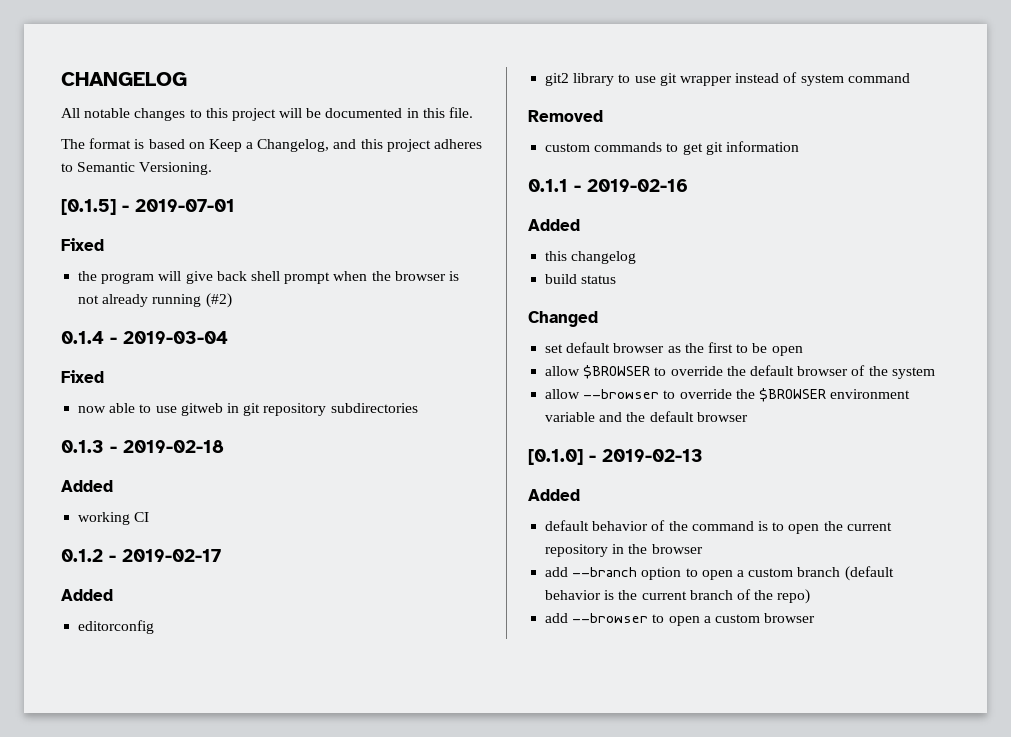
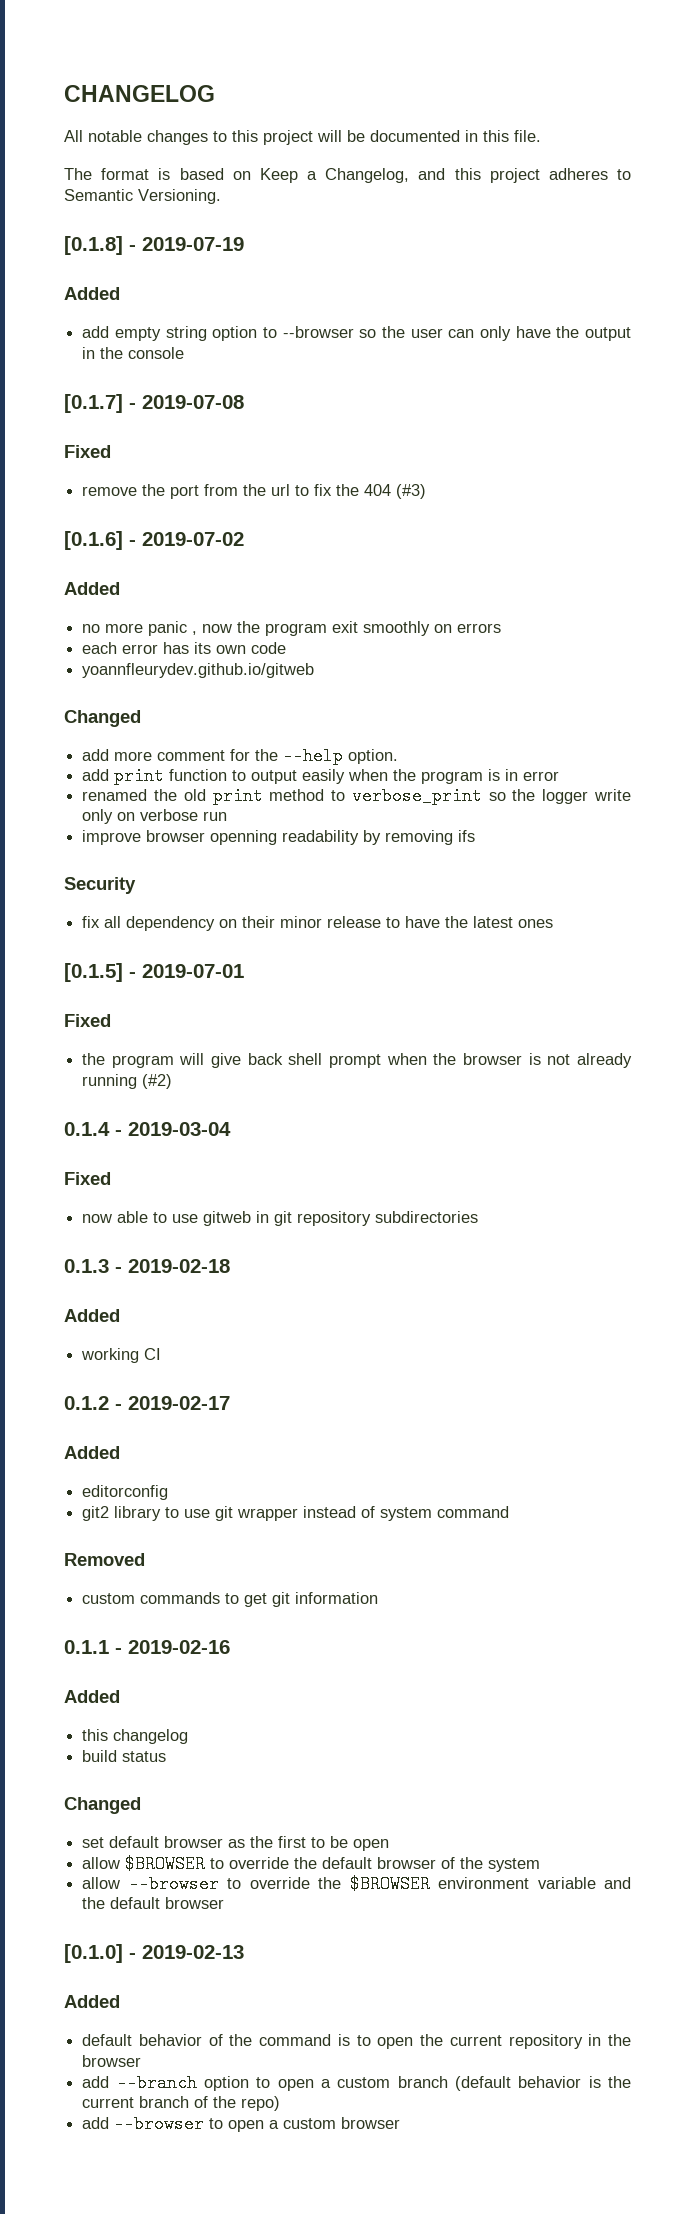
(213, 168) none -> [64,236,244,255] [64,287,120,300] [82,326,631,341] [82,347,185,359] [64,394,244,413] [64,445,111,458] [82,484,427,499] [64,531,244,550] [64,582,120,595] [82,621,502,636] [82,642,287,654] [82,663,315,678] [64,710,141,727] [82,747,399,765] [82,767,560,785] [82,787,632,805] [82,809,228,824] [82,830,476,845] [64,877,136,894] [82,916,554,931] // [0.1.8] - 2019-07-19 // Added // add empty string option to --browser so the user can only have the output in the console // [0.1.7] - 2019-07-08 // Fixed // remove the port from the url to fix the 404 (#3) // [0.1.6] - 2019-07-02 // Added // no more panic , now the program exit smoothly on errors // each error has its own code // yoannfleurydev.github.io/gitweb // Changed // add more comment for the --help option. // add print function to output easily when the program is in error // renamed the old print method to verbose_print so the logger write only on verbose run // improve browser openning readability by removing ifs // Security // fix all dependency on their minor release to have the latest ones

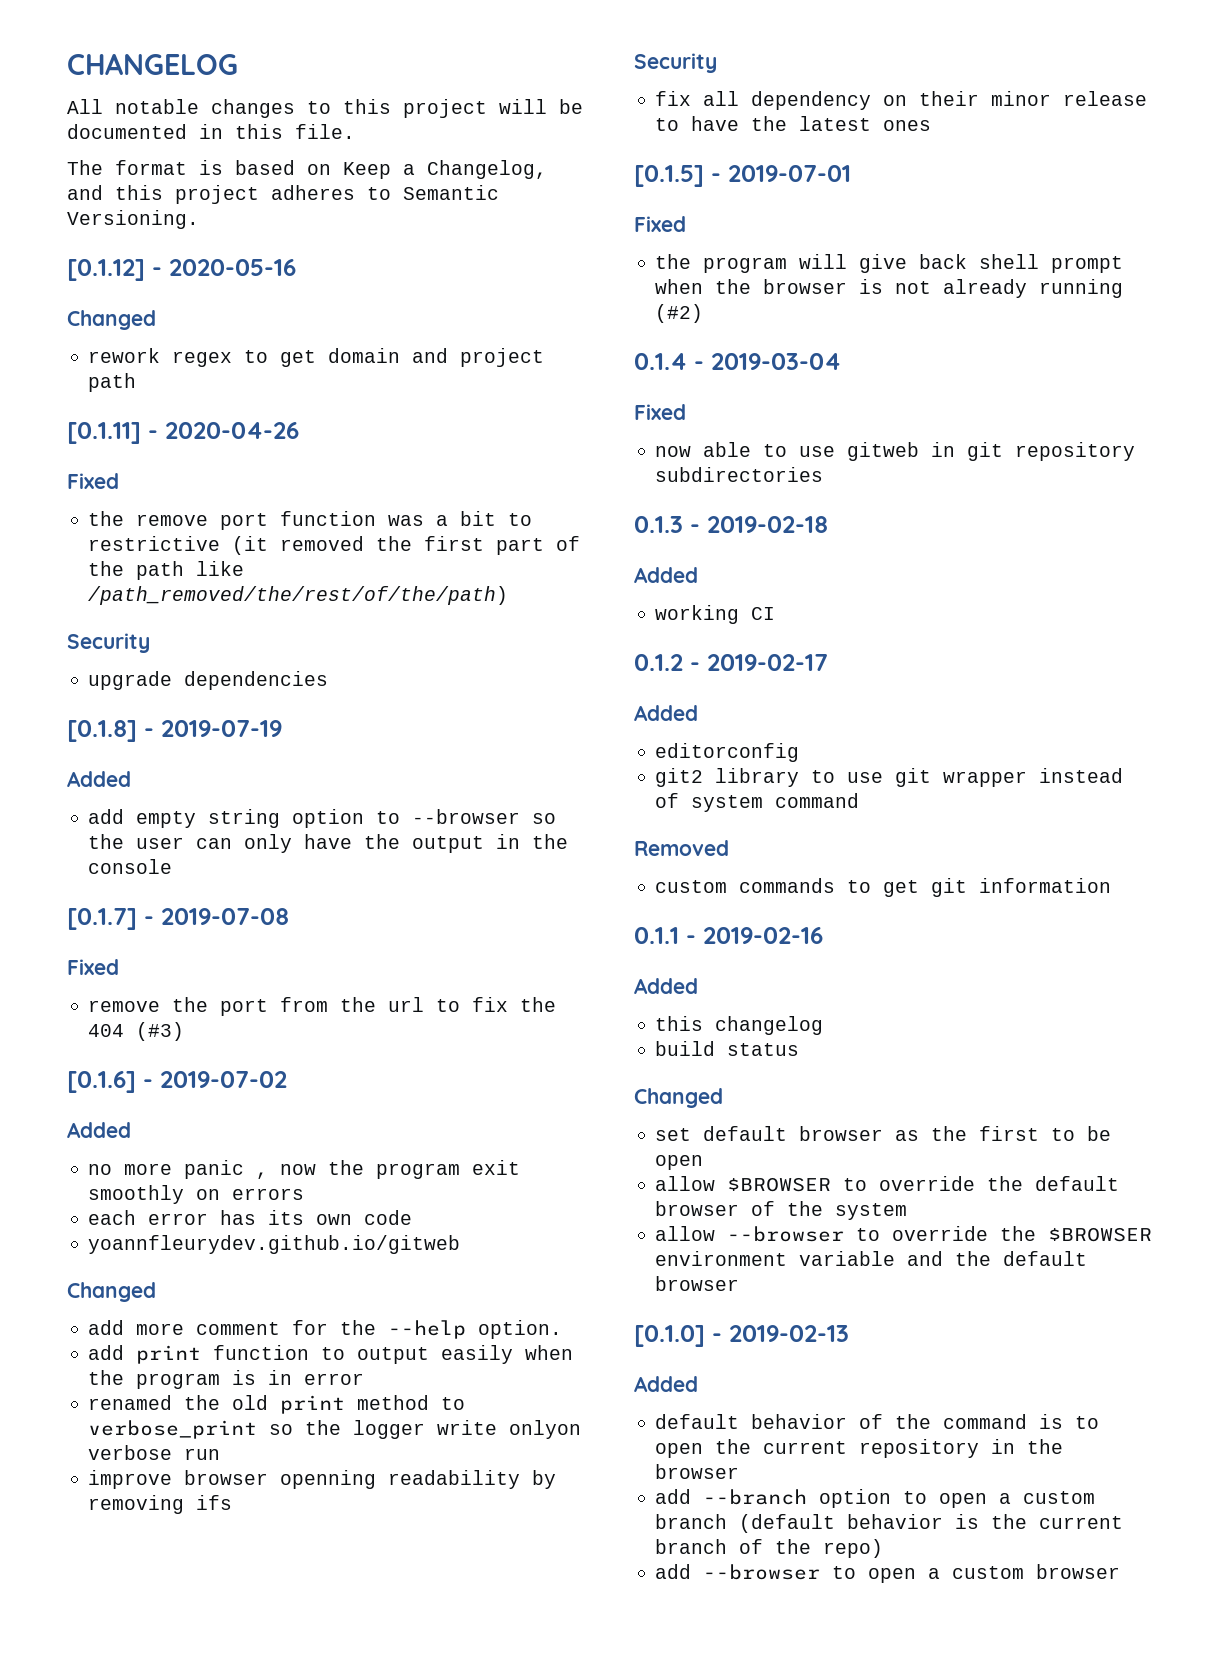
(221, 196) none -> [67,259,296,281] [67,310,156,330] [88,348,545,367] [88,373,137,392] [67,422,299,444] [67,473,119,489] [88,511,533,530] [88,536,581,555] [88,561,245,580] [88,586,509,605] [67,633,150,653] [88,671,329,690] // [0.1.12] - 2020-05-16 // Changed // rework regex to get domain and project path // [0.1.11] - 2020-04-26 // Fixed // the remove port function was a bit to restrictive (it removed the first part of the path like /path_removed/the/rest/of/the/path) // Security // upgrade dependencies
[82,809,136,824] only on -> [509,1420,582,1439] onlyon

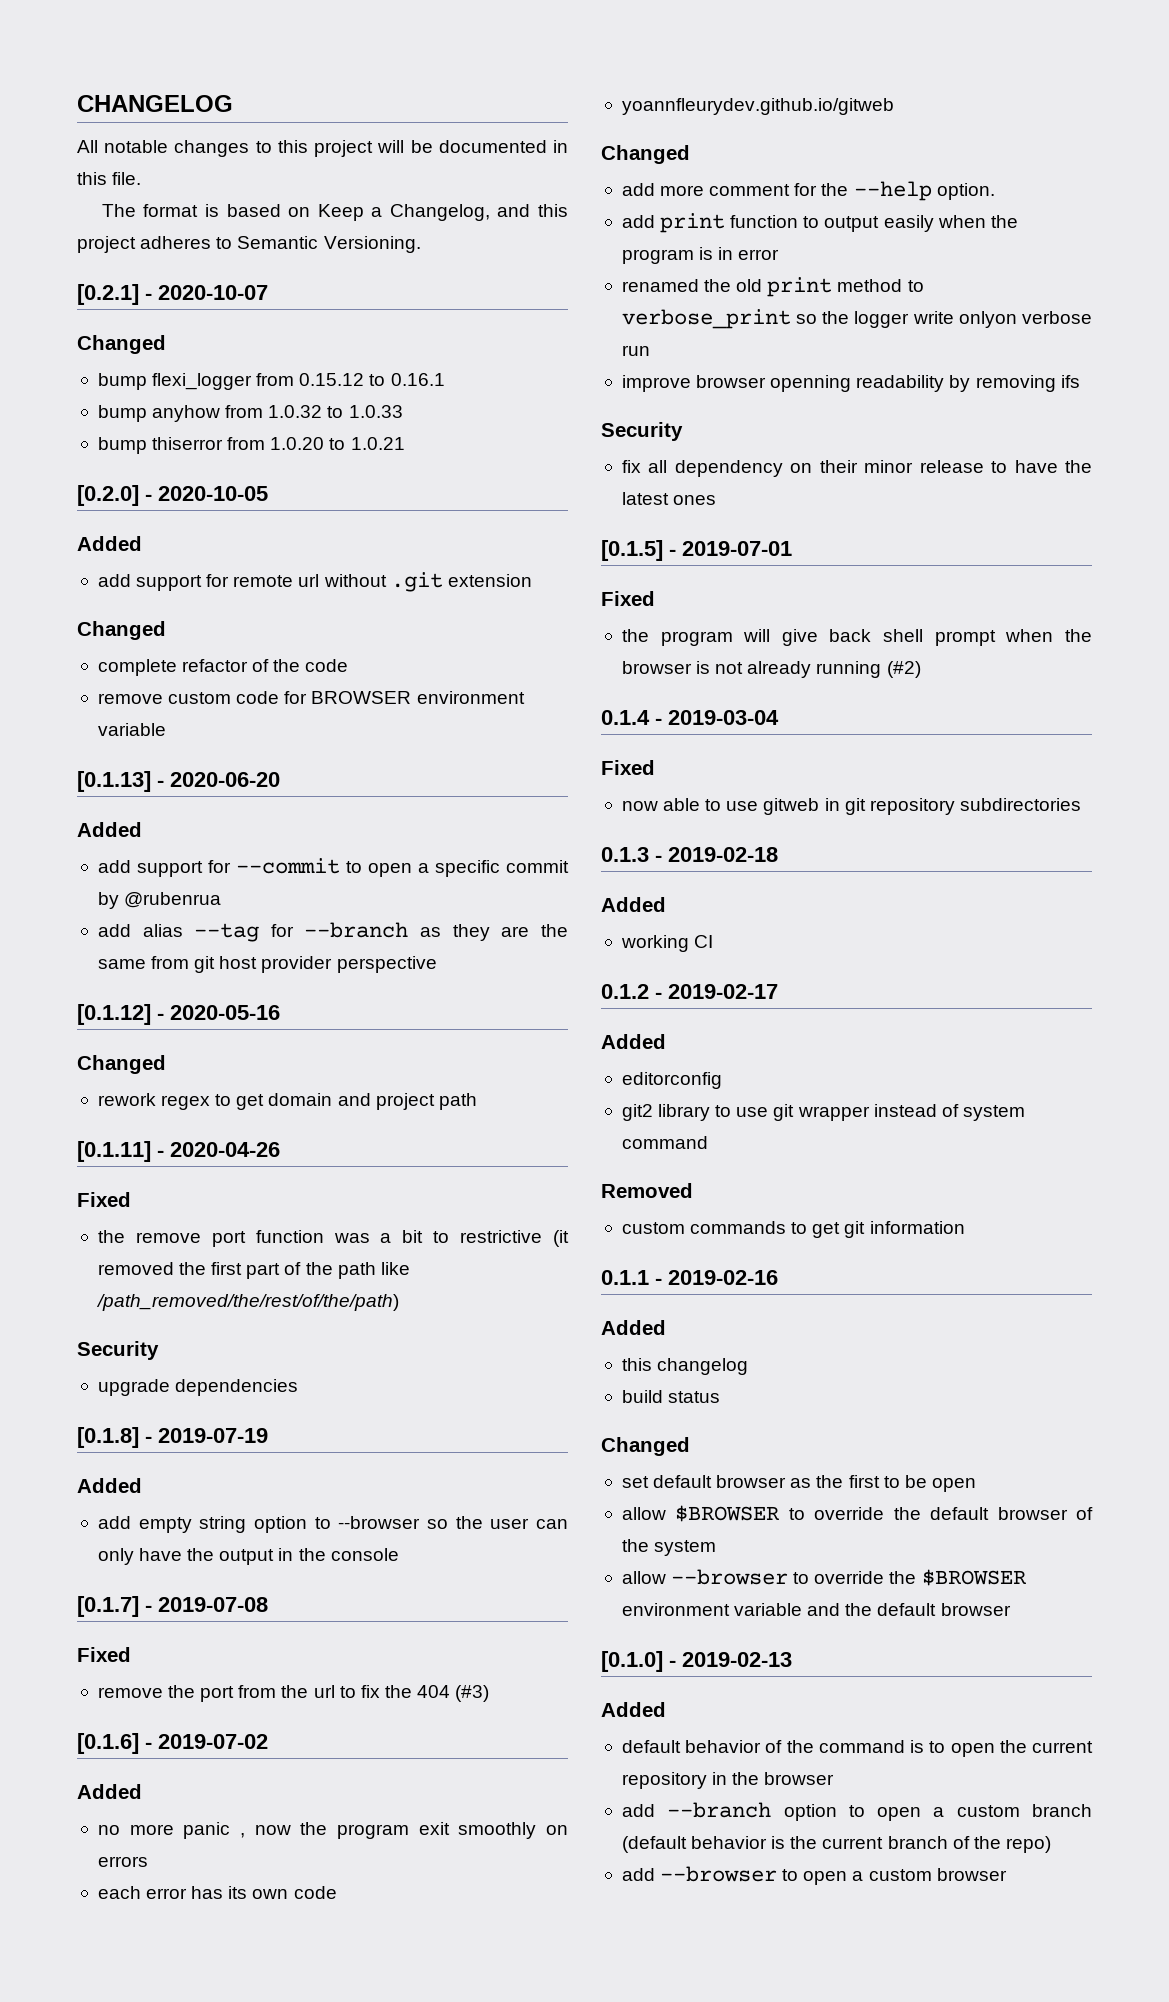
(199, 219) none -> [77,284,268,305] [77,335,166,354] [97,373,445,390] [97,405,403,422] [97,437,405,454] [77,485,268,506] [77,536,142,551] [97,572,532,592] [77,621,166,640] [97,659,349,676] [97,691,525,704] [97,723,166,736] [77,771,280,792] [77,822,142,837] [97,858,569,877] [97,892,222,909] [97,922,568,942] [97,956,437,973] // [0.2.1] - 2020-10-07 // Changed // bump flexi_logger from 0.15.12 to 0.16.1 // bump anyhow from 1.0.32 to 1.0.33 // bump thiserror from 1.0.20 to 1.0.21 // [0.2.0] - 2020-10-05 // Added // add support for remote url without .git extension // Changed // complete refactor of the code // remove custom code for BROWSER environment variable // [0.1.13] - 2020-06-20 // Added // add support for --commit to open a specific commit by @rubenrua // add alias --tag for --branch as they are the same from git host provider perspective

